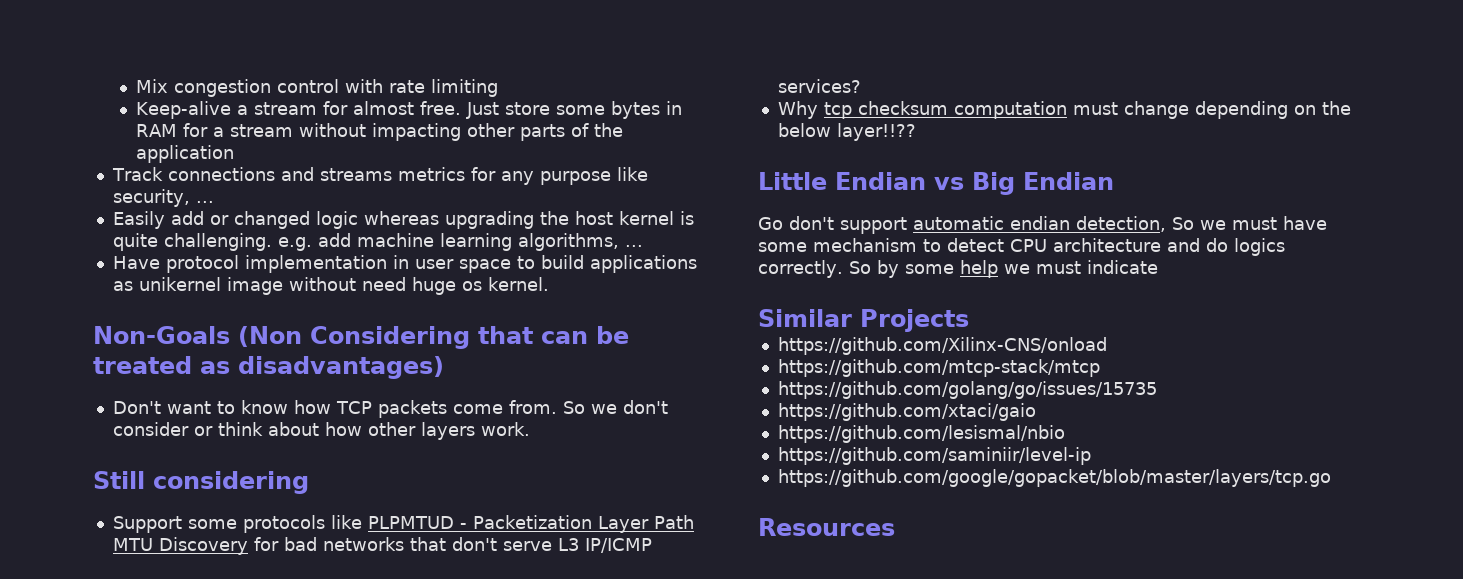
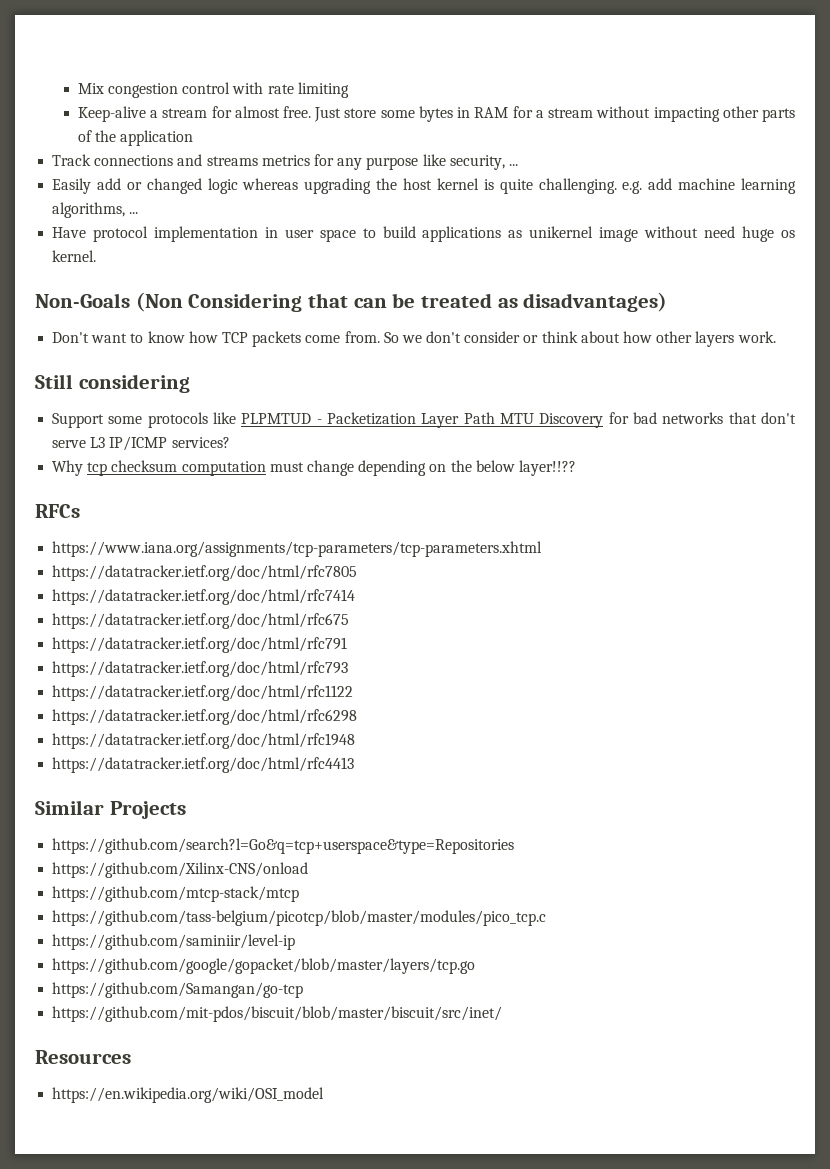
[758,172,1114,195] [758,216,1327,234] [758,238,1285,256] [758,260,1158,278] Little Endian vs Big Endian // Go don't support automatic endian detection, So we must have some mechanism to detect CPU architecture and do logics correctly. So by some help we must indicate -> [35,504,80,518] [52,541,543,557] [52,565,358,581] [52,589,356,605] [52,613,350,629] [52,637,348,653] [52,661,349,677] [52,685,354,701] [52,709,358,725] [52,733,356,749] [52,757,355,773] RFCs // https://www.iana.org/assignments/tcp-parameters/tcp-parameters.xhtml // https://datatracker.ietf.org/doc/html/rfc7805 // https://datatracker.ietf.org/doc/html/rfc7414 // https://datatracker.ietf.org/doc/html/rfc675 // https://datatracker.ietf.org/doc/html/rfc791 // https://datatracker.ietf.org/doc/html/rfc793 // https://datatracker.ietf.org/doc/html/rfc1122 // https://datatracker.ietf.org/doc/html/rfc6298 // https://datatracker.ietf.org/doc/html/rfc1948 // https://datatracker.ietf.org/doc/html/rfc4413
(969, 320) none -> [52,838,515,854] // https://github.com/search?l=Go&q=tcp+userspace&type=Repositories
[777,381,1157,399] [777,403,1036,421] [777,425,1065,443] https://github.com/golang/go/issues/15735 // https://github.com/xtaci/gaio // https://github.com/lesismal/nbio -> [52,910,547,926] https://github.com/tass-belgium/picotcp/blob/master/modules/pico_tcp.c
(1331, 478) none -> [52,982,304,998] [52,1006,503,1022] // https://github.com/Samangan/go-tcp // https://github.com/mit-pdos/biscuit/blob/master/biscuit/src/inet/
(895, 527) none -> [52,1087,325,1103] // https://en.wikipedia.org/wiki/OSI_model

